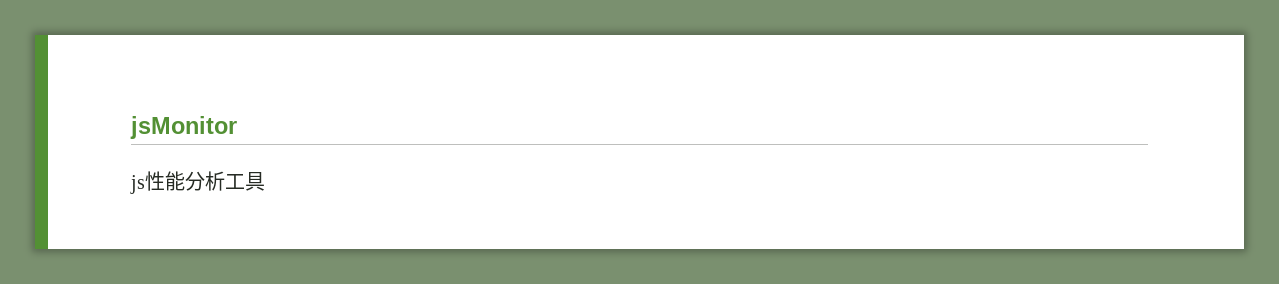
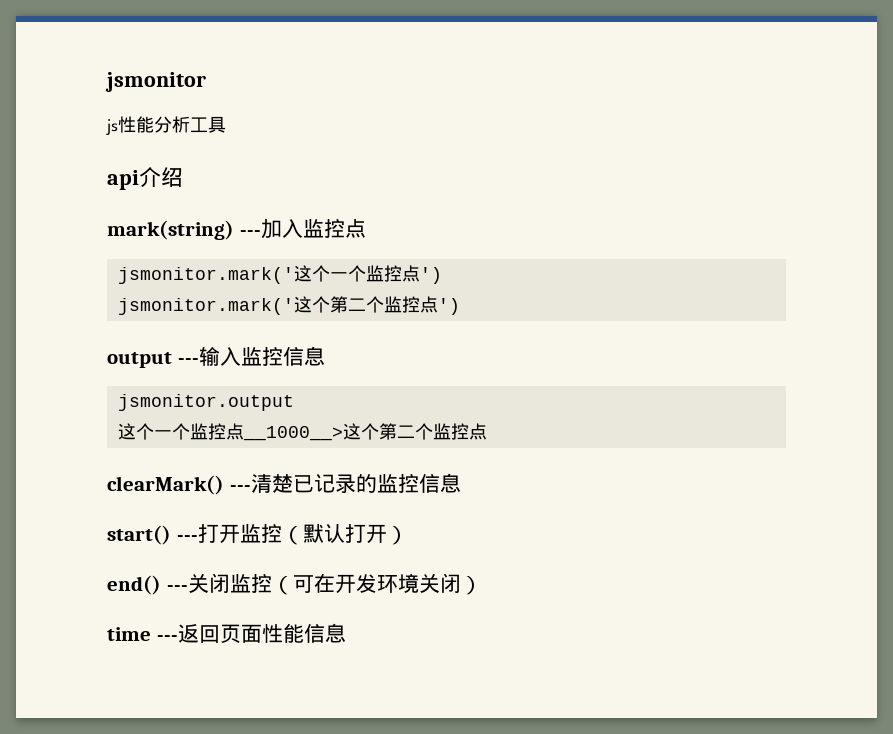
[130,116,237,139] jsMonitor -> [105,72,206,92] jsmonitor
(265, 181) none -> [107,167,183,190] [107,219,366,240] [117,265,442,284] [117,296,460,315] [107,346,325,368] [117,394,294,411] [117,423,487,441] [107,473,461,495] [107,523,408,545] [107,573,482,595] [107,623,346,643] // api介绍 // mark(string) ---加入监控点 // jsmonitor.mark('这个一个监控点') // jsmonitor.mark('这个第二个监控点') // output ---输入监控信息 // jsmonitor.output // 这个一个监控点__1000__>这个第二个监控点 // clearMark() ---清楚已记录的监控信息 // start() ---打开监控（默认打开） // end() ---关闭监控（可在开发环境关闭） // time ---返回页面性能信息

